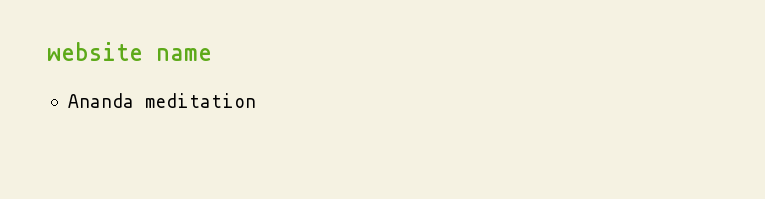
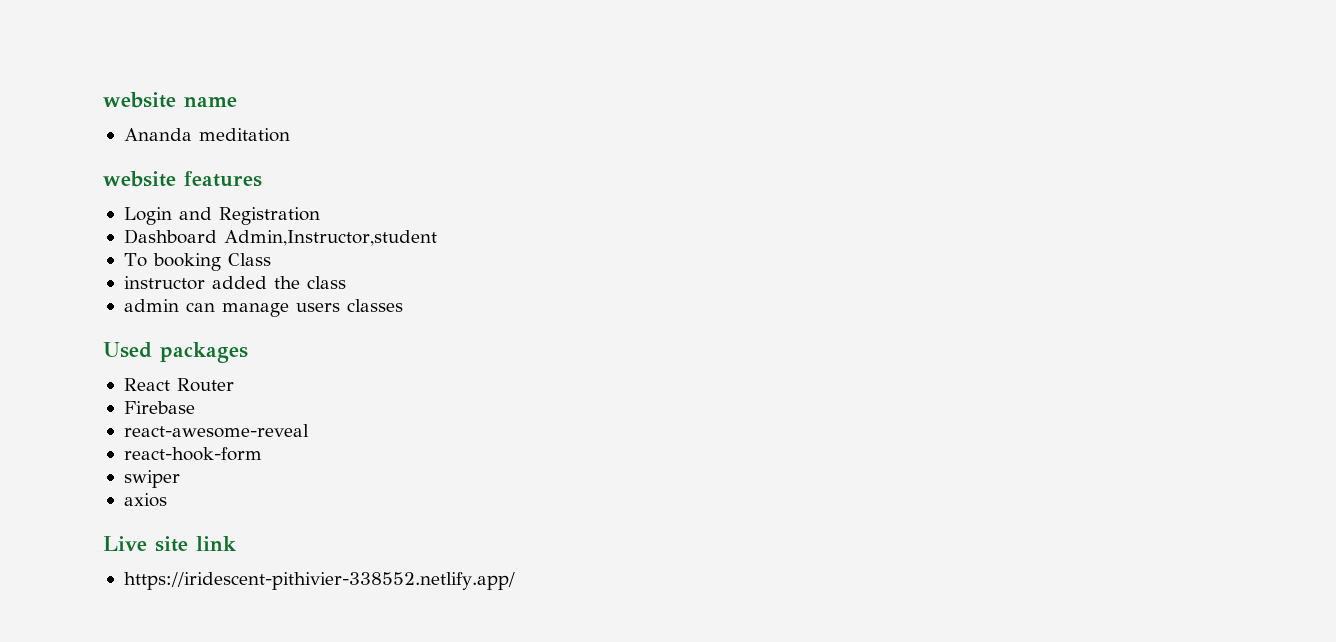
(256, 100) none -> [103,171,262,187] [123,207,320,225] [123,229,437,246] [123,253,271,271] [123,276,346,290] [123,299,403,317] [103,342,248,363] [123,378,234,392] [123,401,195,414] [123,424,309,438] [123,447,262,461] [123,470,180,488] [123,493,167,507] [103,536,237,552] [123,572,515,590] // website features // Login and Registration // Dashboard Admin,Instructor,student // To booking Class // instructor added the class // admin can manage users classes // Used packages // React Router // Firebase // react-awesome-reveal // react-hook-form // swiper // axios // Live site link // https://iridescent-pithivier-338552.netlify.app/

